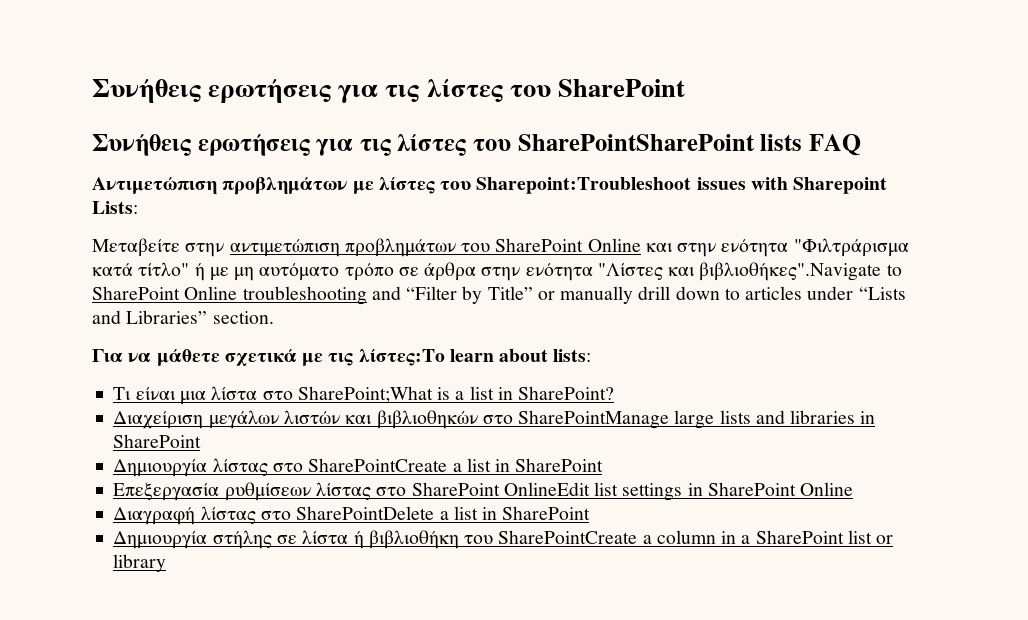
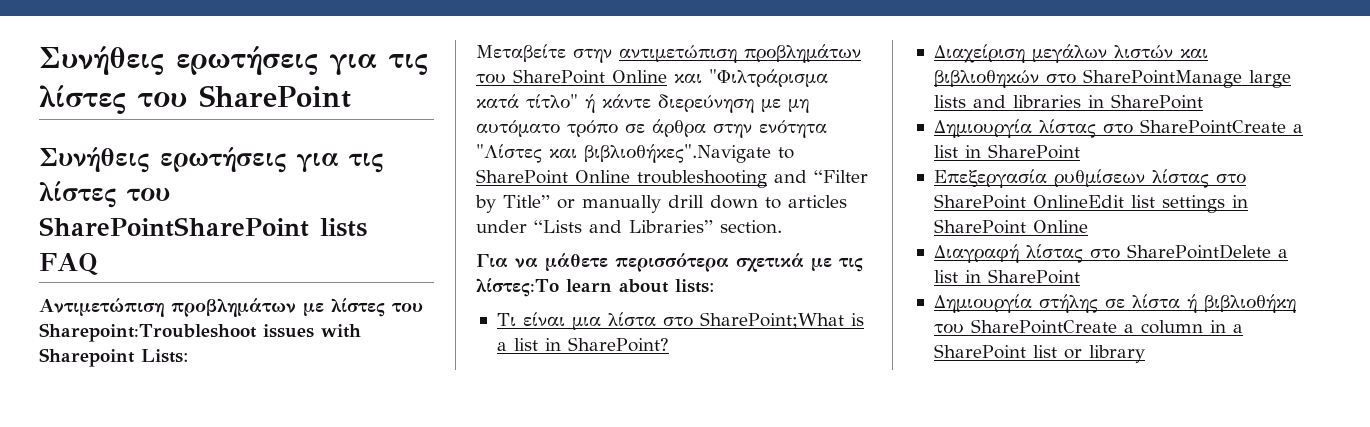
[677,239,789,257] στην ενότητα -> (702, 78) none
(205, 272) none -> [602,94,754,113] κάντε διερεύνηση
(220, 357) none -> [615,253,729,272] περισσότερα

